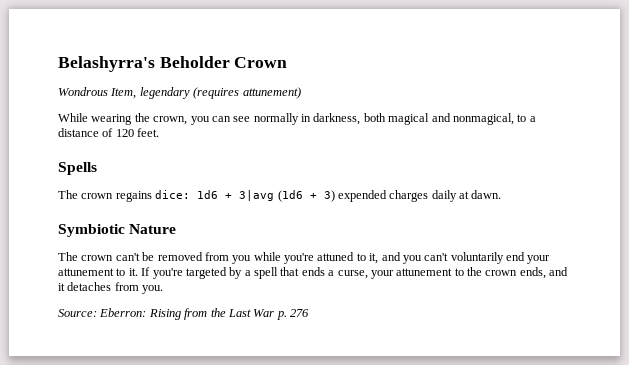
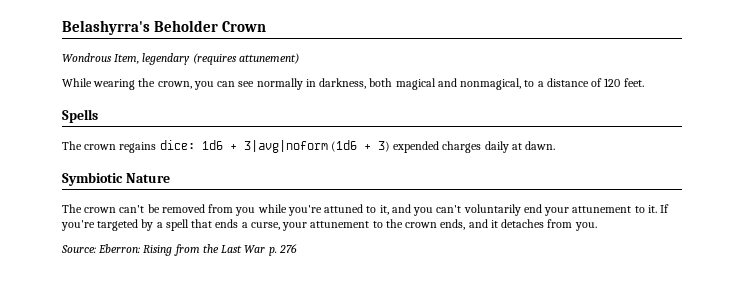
[239,190,275,201] 3|avg -> [243,140,328,153] 3|avg|noform

